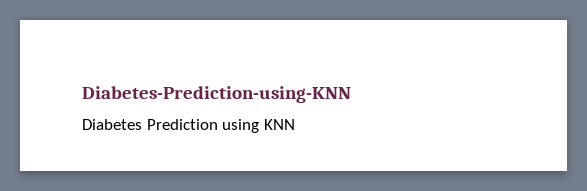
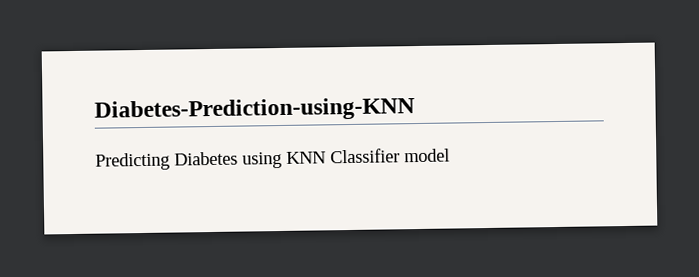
[82,119,295,133] Diabetes Prediction using KNN -> [95,148,450,171] Predicting Diabetes using KNN Classifier model

